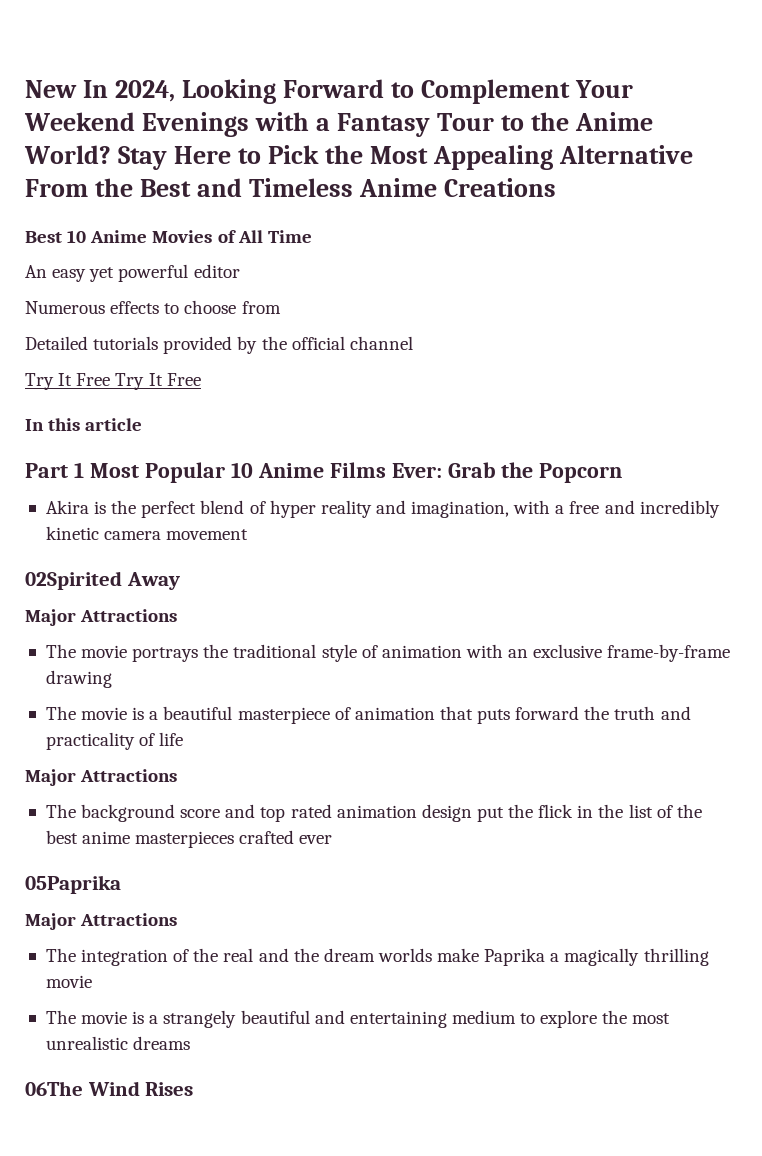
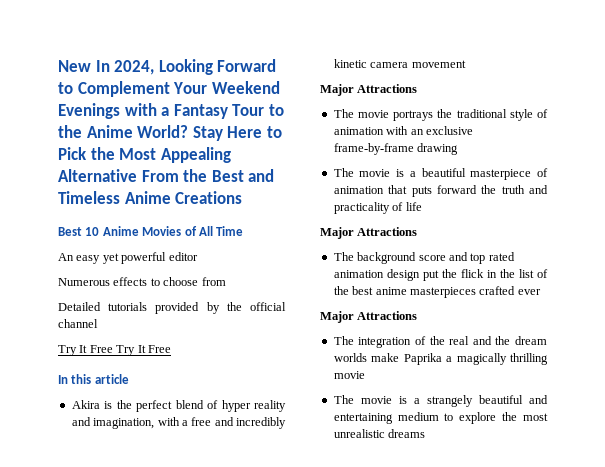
[25,462,623,483] // Part 1 Most Popular 10 Anime Films Ever: Grab the Popcorn -> (129, 379) none
[25,571,180,590] // 02Spirited Away -> (466, 64) none
[25,875,121,894] // 05Paprika -> (541, 292) none
[25,1081,194,1096] // 06The Wind Rises -> (426, 433) none

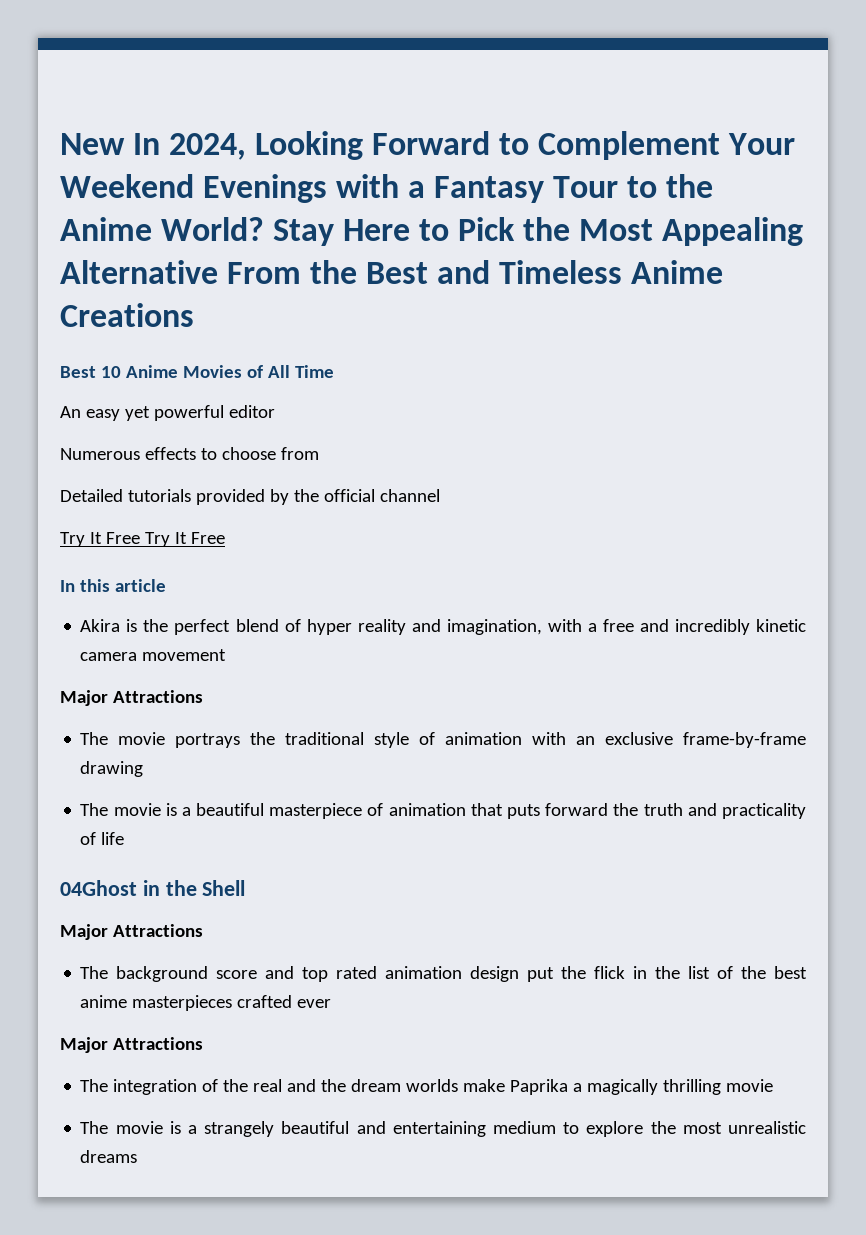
(422, 206) none -> [60,880,246,896] // 04Ghost in the Shell

